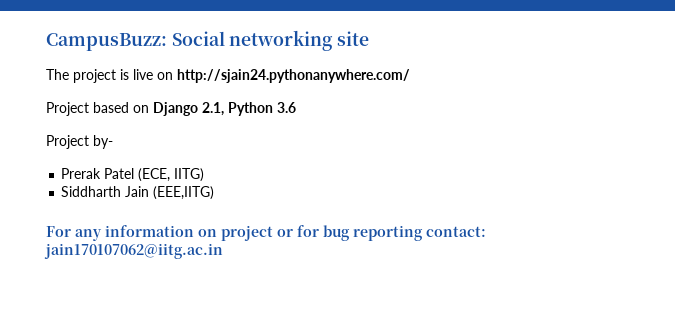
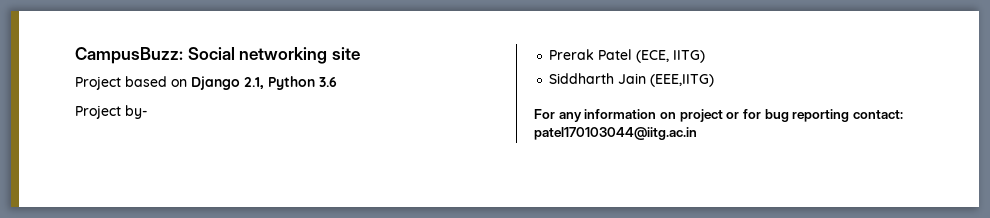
[46,69,410,83] // The project is live on http://sjain24.pythonanywhere.com/ -> (360, 53) none
[44,243,223,259] jain170107062@iitg.ac.in -> [534,127,697,140] patel170103044@iitg.ac.in

